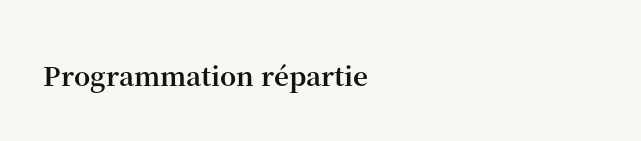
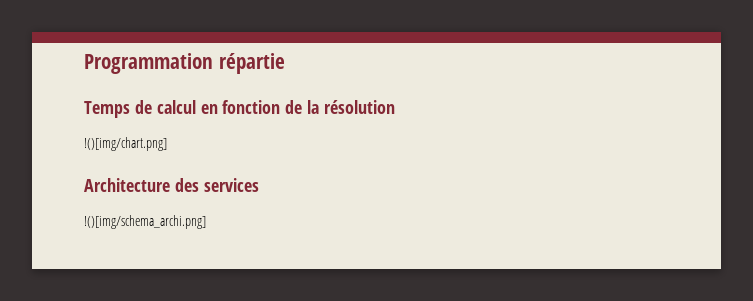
(369, 78) none -> [84,100,396,118] [84,137,167,151] [84,178,259,192] [84,215,206,229] // Temps de calcul en fonction de la résolution // !()[img/chart.png] // Architecture des services // !()[img/schema_archi.png]

